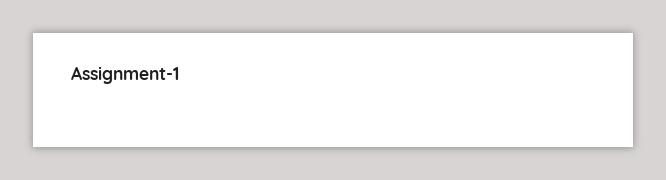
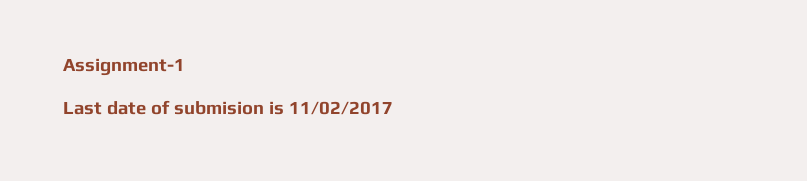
(179, 75) none -> [63,100,393,115] // Last date of submision is 11/02/2017

